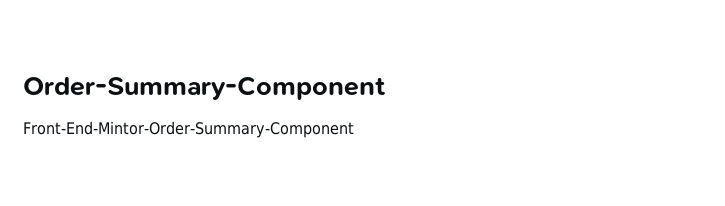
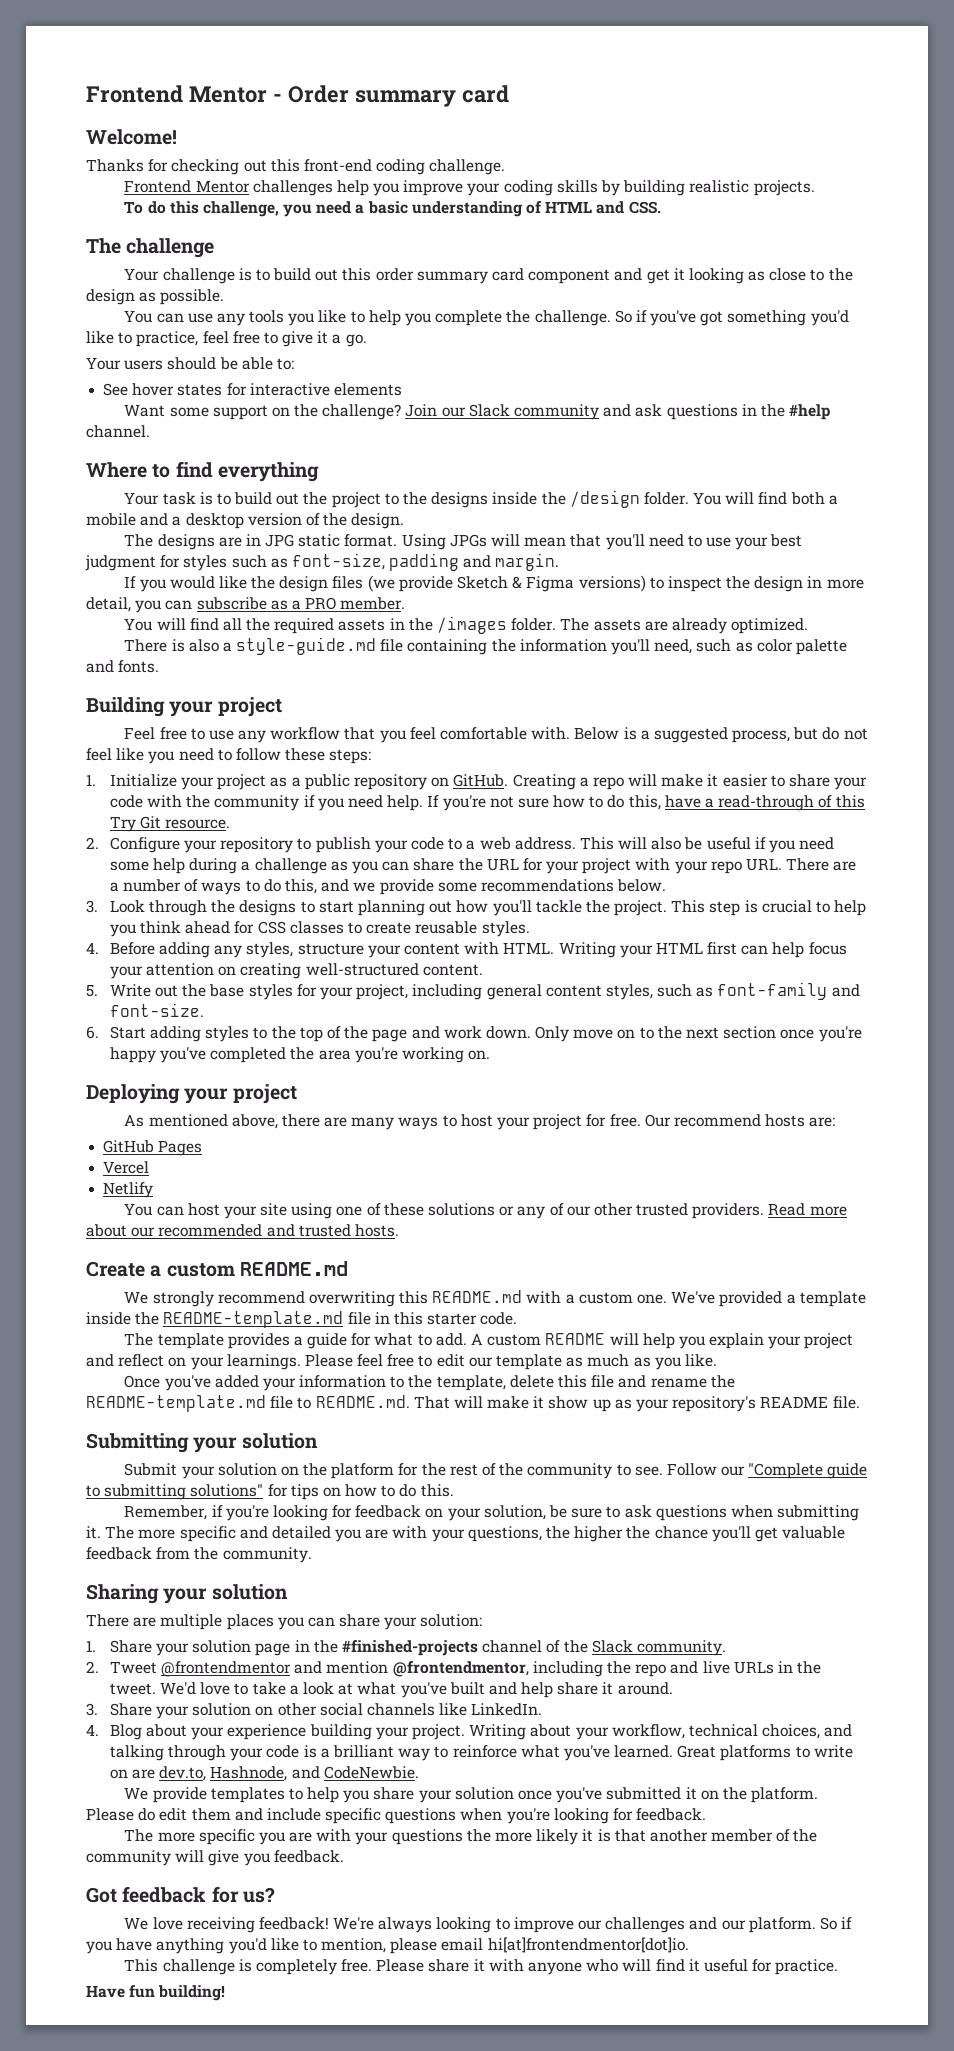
[23,76,385,100] [23,121,354,138] Order-Summary-Component // Front-End-Mintor-Order-Summary-Component -> [86,85,509,107] [86,129,177,145] [86,159,506,175] [124,180,815,196] [124,201,661,217] [86,238,215,258] [124,268,853,284] [86,289,225,305] [124,310,849,326] [86,331,367,347] [86,357,294,370] [103,383,402,396] [124,404,831,420] [86,425,150,438] [86,461,319,482] [124,490,838,508] [86,513,405,529] [124,534,803,550] [85,553,560,571] [124,575,864,592] [86,597,406,613] [124,616,809,634] [124,637,847,655] [86,660,160,673] [86,697,282,717] [124,727,868,743] [86,748,372,764] [86,774,868,790] [109,795,865,811] [109,816,231,832] [86,837,835,853] [109,858,857,874] [109,879,667,895] [86,900,867,916] [109,921,530,937] [86,942,847,958] [109,963,483,979] [86,982,860,1000] [109,1003,204,1017] [86,1026,862,1042] [109,1047,491,1063] [86,1084,297,1104] [124,1114,836,1130] [103,1140,203,1156] [103,1161,150,1174] [103,1182,154,1198] [124,1203,847,1219] [86,1224,399,1237] [86,1261,348,1277] [124,1290,866,1307] [86,1311,518,1328] [124,1333,854,1349] [86,1354,717,1370] [124,1375,735,1391] [86,1395,860,1412] [86,1433,318,1453] [124,1463,868,1479] [86,1484,454,1500] [124,1505,860,1521] [86,1526,846,1542] [86,1547,312,1563] [86,1584,288,1604] [86,1614,483,1630] [86,1640,726,1656] [86,1661,822,1677] [109,1682,673,1698] [86,1703,543,1719] [86,1724,853,1740] [109,1745,853,1761] [109,1766,419,1781] [124,1787,819,1803] [86,1808,707,1824] [124,1829,818,1845] [86,1850,344,1866] [86,1886,275,1903] [124,1917,853,1933] [86,1937,689,1954] [124,1959,839,1975] [86,1985,226,2001] Frontend Mentor - Order summary card // Welcome! // Thanks for checking out this front-end coding challenge. // Frontend Mentor challenges help you improve your coding skills by building realistic projects. // To do this challenge, you need a basic understanding of HTML and CSS. // The challenge // Your challenge is to build out this order summary card component and get it looking as close to the design as possible. // You can use any tools you like to help you complete the challenge. So if you've got something you'd like to practice, feel free to give it a go. // Your users should be able to: // See hover states for interactive elements // Want some support on the challenge? Join our Slack community and ask questions in the #help channel. // Where to find everything // Your task is to build out the project to the designs inside the /design folder. You will find both a mobile and a desktop version of the design. // The designs are in JPG static format. Using JPGs will mean that you'll need to use your best judgment for styles such as font-size, padding and margin. // If you would like the design files (we provide Sketch & Figma versions) to inspect the design in more detail, you can subscribe as a PRO member. // You will find all the required assets in the /images folder. The assets are already optimized. // There is also a style-guide.md file containing the information you'll need, such as color palette and fonts. // Building your project // Feel free to use any workflow that you feel comfortable with. Below is a suggested process, but do not feel like you need to follow these steps: // 1. Initialize your project as a public repository on GitHub. Creating a repo will make it easier to share your code with the community if you need help. If you're not sure how to do this, have a read-through of this Try Git resource. // 2. Configure your repository to publish your code to a web address. This will also be useful if you need some help during a challenge as you can share the URL for your project with your repo URL. There are a number of ways to do this, and we provide some recommendations below. // 3. Look through the designs to start planning out how you'll tackle the project. This step is crucial to help you think ahead for CSS classes to create reusable styles. // 4. Before adding any styles, structure your content with HTML. Writing your HTML first can help focus your attention on creating well-structured content. // 5. Write out the base styles for your project, including general content styles, such as font-family and font-size. // 6. Start adding styles to the top of the page and work down. Only move on to the next section once you're happy you've completed the area you're working on. // Deploying your project // As mentioned above, there are many ways to host your project for free. Our recommend hosts are: // GitHub Pages // Vercel // Netlify // You can host your site using one of these solutions or any of our other trusted providers. Read more about our recommended and trusted hosts. // Create a custom README.md // We strongly recommend overwriting this README.md with a custom one. We've provided a template inside the README-template.md file in this starter code. // The template provides a guide for what to add. A custom README will help you explain your project and reflect on your learnings. Please feel free to edit our template as much as you like. // Once you've added your information to the template, delete this file and rename the README-template.md file to README.md. That will make it show up as your repository's README file. // Submitting your solution // Submit your solution on the platform for the rest of the community to see. Follow our "Complete guide to submitting solutions" for tips on how to do this. // Remember, if you're looking for feedback on your solution, be sure to ask questions when submitting it. The more specific and detailed you are with your questions, the higher the chance you'll get valuable feedback from the community. // Sharing your solution // There are multiple places you can share your solution: // 1. Share your solution page in the #finished-projects channel of the Slack community. // 2. Tweet @frontendmentor and mention @frontendmentor, including the repo and live URLs in the tweet. We'd love to take a look at what you've built and help share it around. // 3. Share your solution on other social channels like LinkedIn. // 4. Blog about your experience building your project. Writing about your workflow, technical choices, and talking through your code is a brilliant way to reinforce what you've learned. Great platforms to write on are dev.to, Hashnode, and CodeNewbie. // We provide templates to help you share your solution once you've submitted it on the platform. Please do edit them and include specific questions when you're looking for feedback. // The more specific you are with your questions the more likely it is that another member of the community will give you feedback. // Got feedback for us? // We love receiving feedback! We're always looking to improve our challenges and our platform. So if you have anything you'd like to mention, please email hi[at]frontendmentor[dot]io. // This challenge is completely free. Please share it with anyone who will find it useful for practice. // Have fun building!

